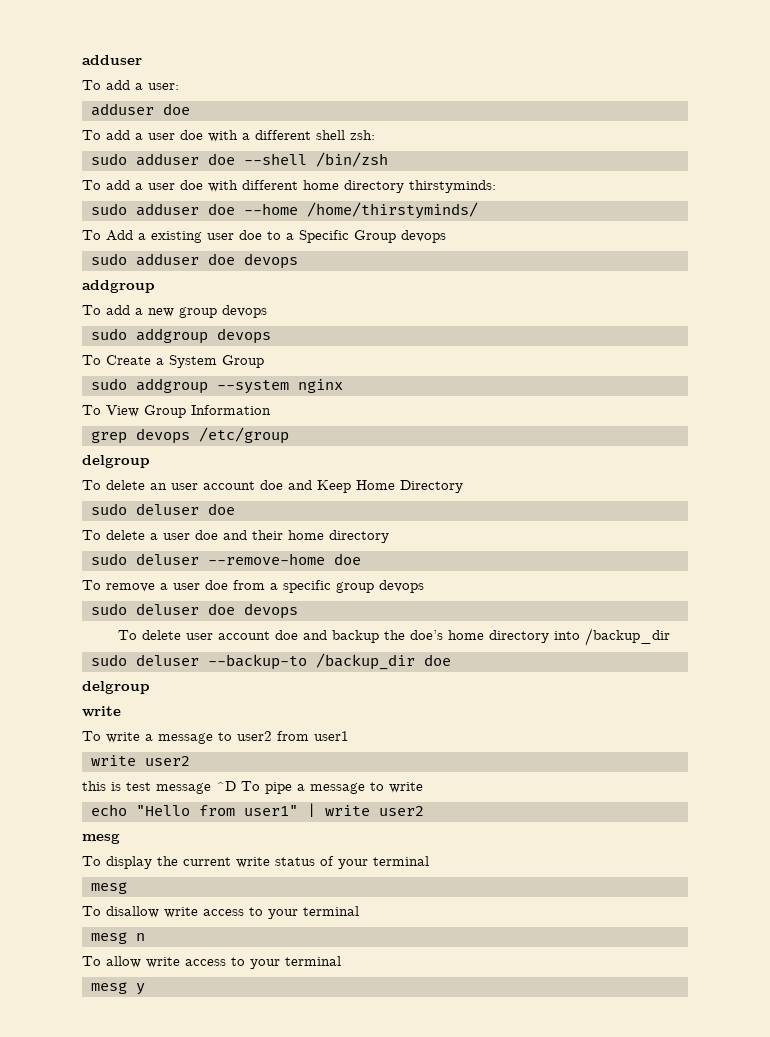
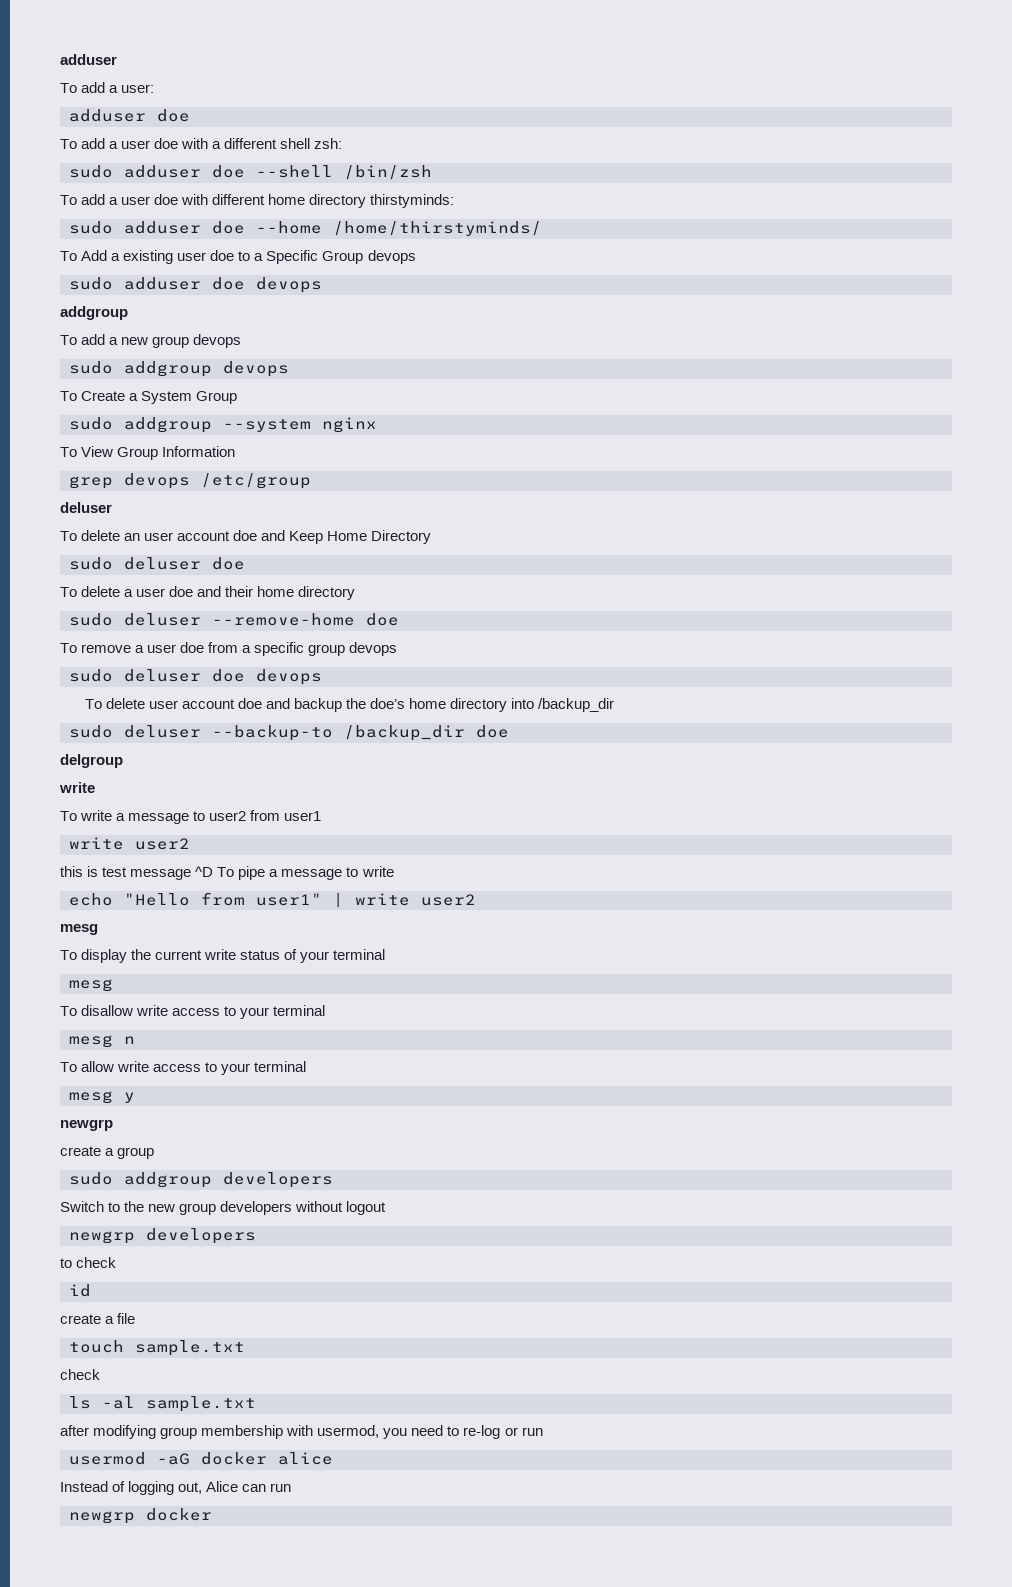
[82,455,150,468] delgroup -> [60,502,112,513] deluser
(145, 989) none -> [60,1119,113,1131] [60,1146,155,1159] [69,1172,333,1188] [60,1201,387,1215] [69,1228,256,1244] [60,1257,117,1268] [69,1284,91,1297] [60,1313,136,1324] [69,1340,245,1356] [60,1369,100,1380] [69,1396,256,1412] [60,1425,543,1439] [69,1452,333,1465] [60,1481,292,1495] [69,1508,212,1524] // newgrp // create a group // sudo addgroup developers // Switch to the new group developers without logout // newgrp developers // to check // id // create a file // touch sample.txt // check // ls -al sample.txt // after modifying group membership with usermod, you need to re-log or run // usermod -aG docker alice // Instead of logging out, Alice can run // newgrp docker

